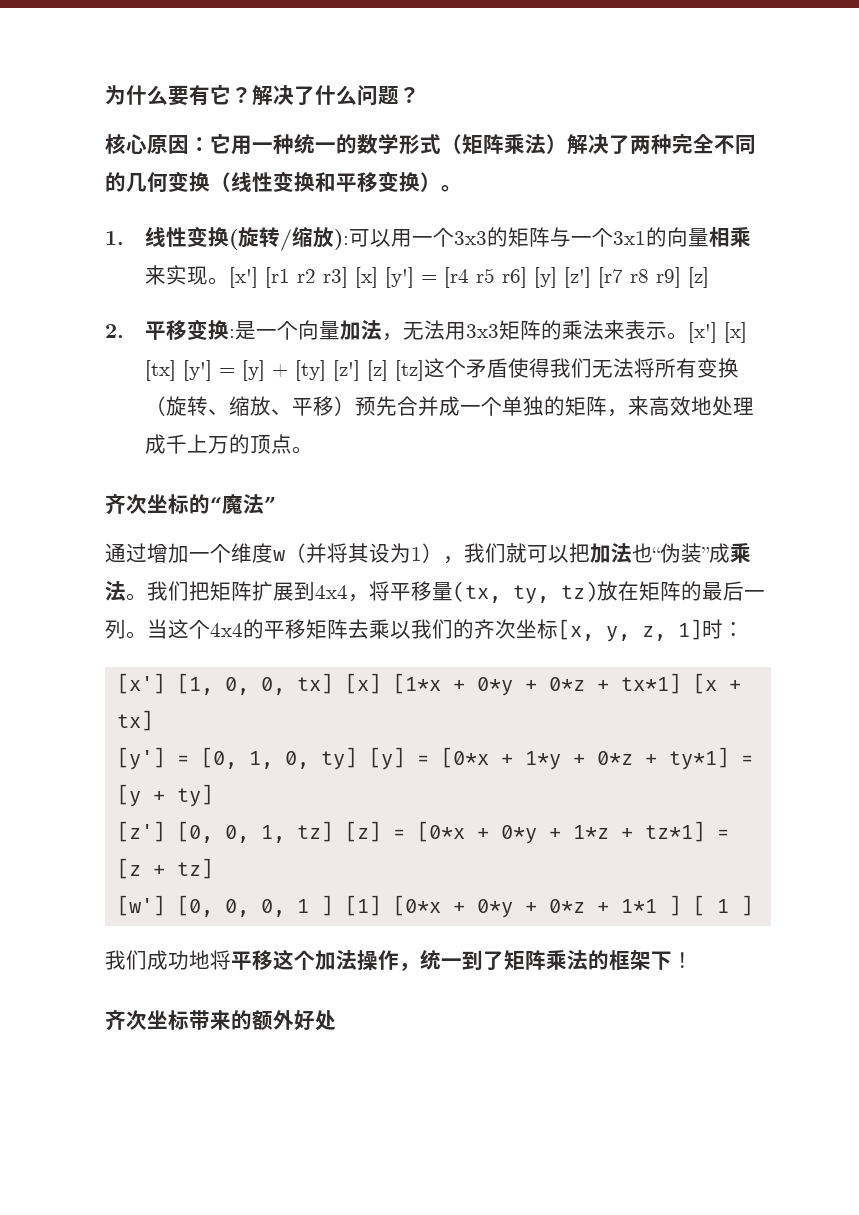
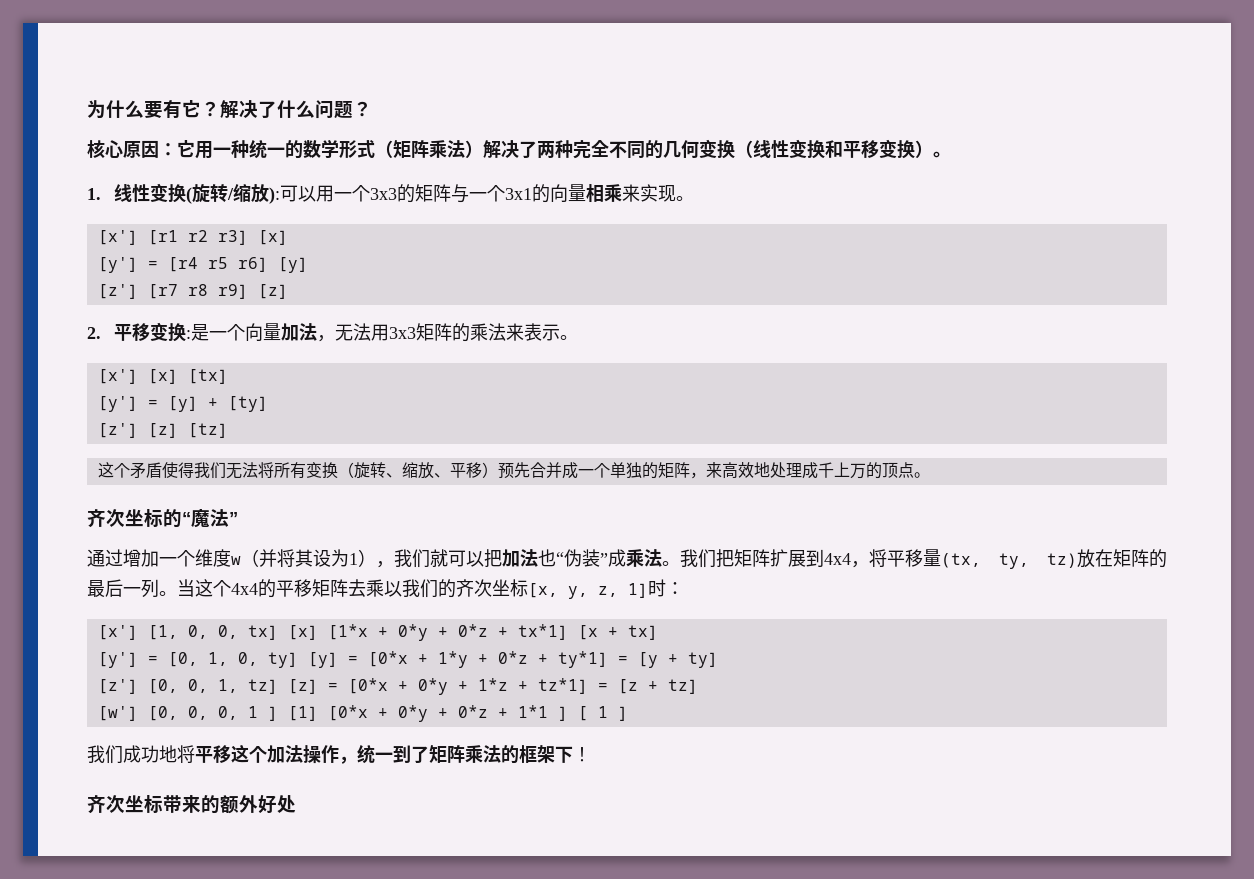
(230, 281) none -> (694, 198) //
(379, 277) none -> (288, 237) //
(558, 277) none -> (308, 265) //
(689, 336) none -> (578, 337) //
(177, 370) none -> (228, 376) //
(327, 370) none -> (268, 404) //
(425, 370) none -> (228, 430) //

